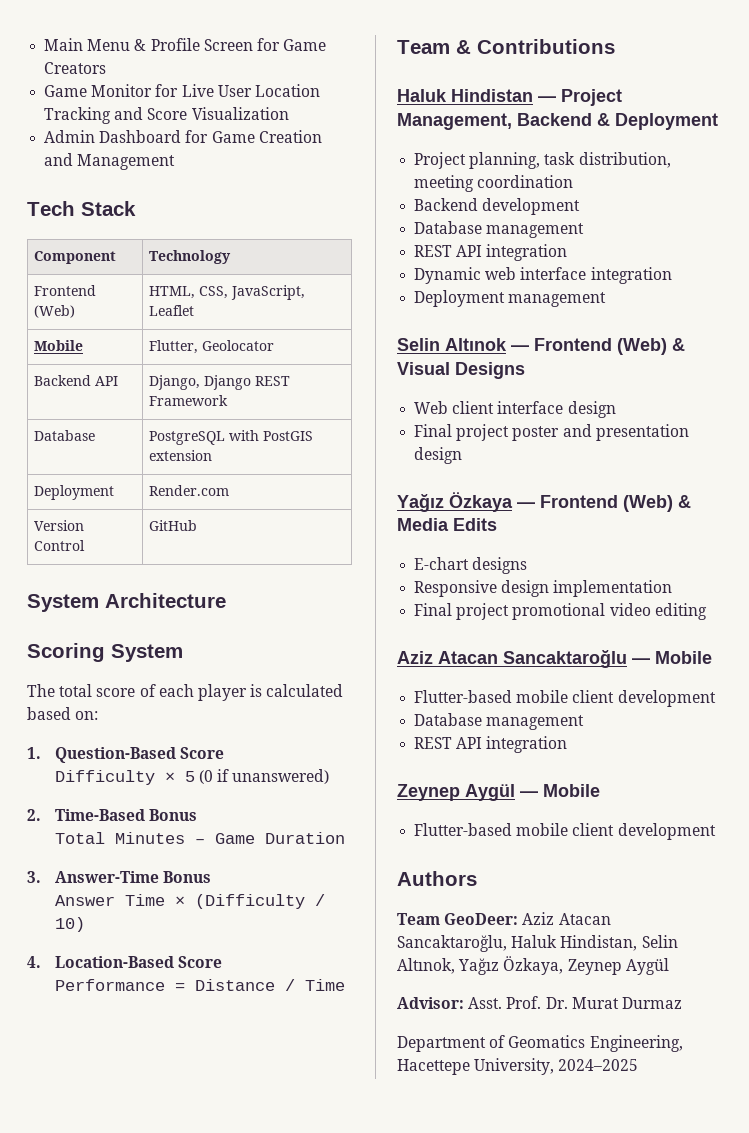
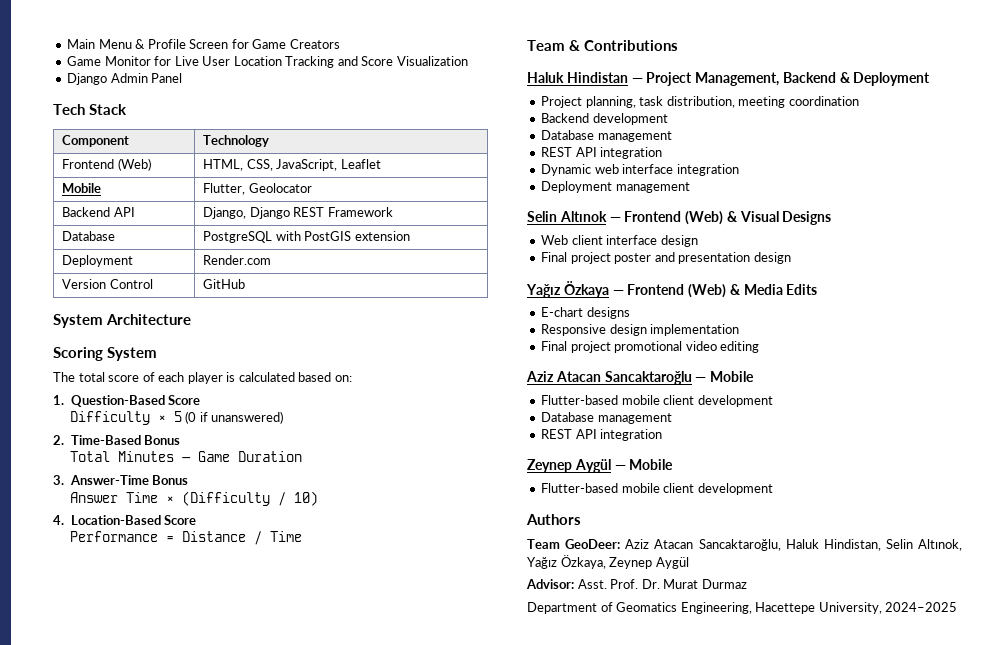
[44,130,322,143] [44,153,176,170] Admin Dashboard for Game Creation and Management -> [67,73,183,85] Django Admin Panel

